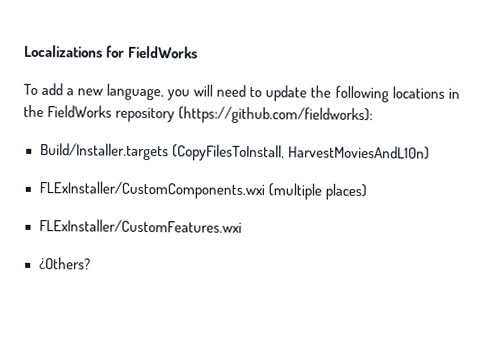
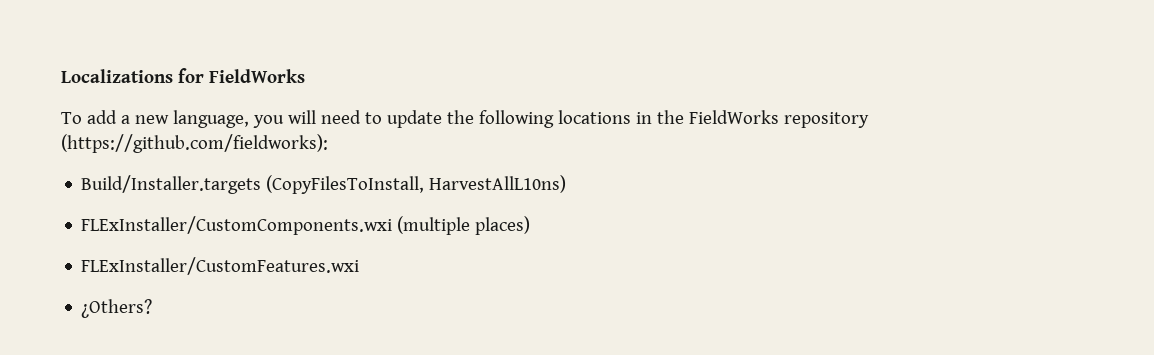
[287,145,430,160] HarvestMoviesAndL10n) -> [429,175,567,193] HarvestAllL10ns)

